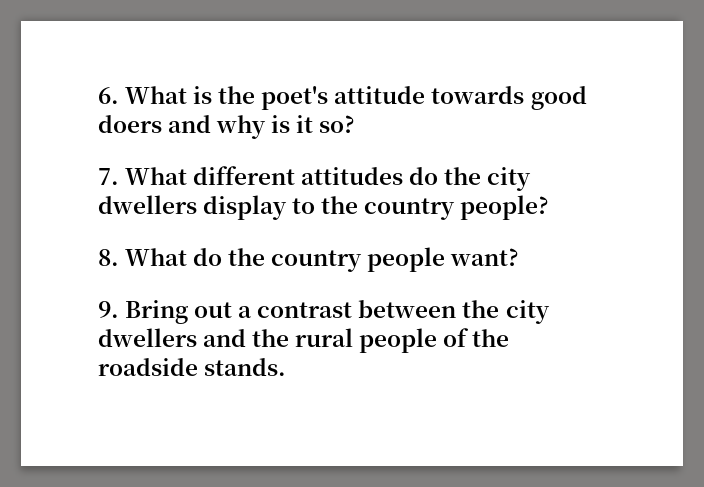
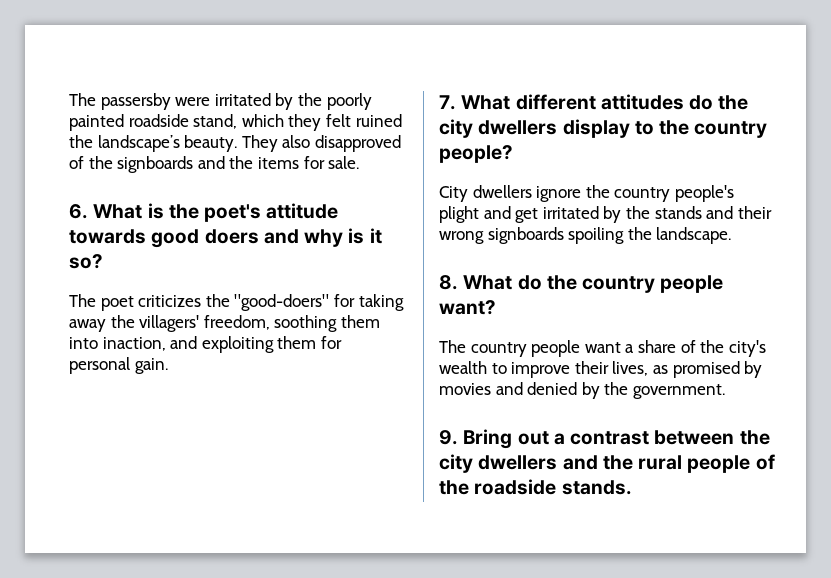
(98, 95) none -> [69,93,372,110] [69,114,402,131] [69,135,401,152] [69,156,360,173] The passersby were irritated by the poorly painted roadside stand, which they felt ruined the landscape’s beauty. They also disapproved of the signboards and the items for sale. //
(356, 124) none -> [69,294,404,311] [69,315,380,332] [69,336,342,353] [69,357,168,374] // The poet criticizes the "good-doers" for taking away the villagers' freedom, soothing them into inaction, and exploiting them for personal gain.
(550, 207) none -> [439,185,734,202] [439,206,772,223] [439,227,732,244] // City dwellers ignore the country people's plight and get irritated by the stands and their wrong signboards spoiling the landscape.
(520, 257) none -> [439,340,766,357] [439,361,763,378] [439,382,725,399] // The country people want a share of the city's wealth to improve their lives, as promised by movies and denied by the government.

